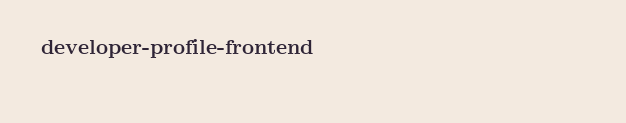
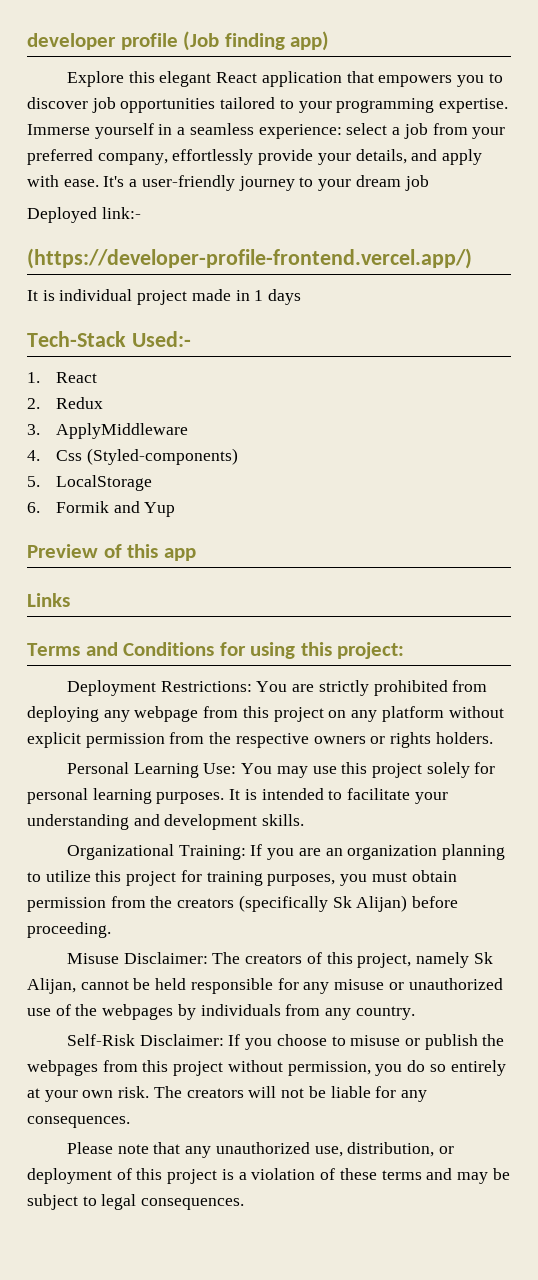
[41,39,313,58] developer-profile-frontend -> [27,31,330,51] [66,71,503,87] [27,97,509,113] [27,123,506,139] [27,149,483,165] [27,175,429,191] [27,207,141,223] [27,248,472,269] [27,289,302,305] [27,331,191,347] [27,372,98,383] [27,397,104,409] [27,423,189,439] [27,448,238,465] [27,475,153,491] [27,501,176,517] [27,544,196,561] [27,593,70,607] [27,642,405,659] [66,680,488,696] [27,706,504,722] [27,732,493,748] [66,762,496,778] [27,788,448,804] [27,814,305,830] [66,844,505,860] [27,870,457,886] [27,895,459,912] [27,922,111,938] [66,952,493,968] [27,978,503,994] [27,1004,415,1020] [66,1034,505,1050] [27,1060,506,1076] [27,1086,427,1102] [27,1116,130,1128] [66,1142,454,1158] [27,1168,510,1184] [27,1194,245,1210] developer profile (Job finding app) // Explore this elegant React application that empowers you to discover job opportunities tailored to your programming expertise. Immerse yourself in a seamless experience: select a job from your preferred company, effortlessly provide your details, and apply with ease. It's a user-friendly journey to your dream job // Deployed link:- // (https://developer-profile-frontend.vercel.app/) // It is individual project made in 1 days // Tech-Stack Used:- // 1. React // 2. Redux // 3. ApplyMiddleware // 4. Css (Styled-components) // 5. LocalStorage // 6. Formik and Yup // Preview of this app // Links // Terms and Conditions for using this project: // Deployment Restrictions: You are strictly prohibited from deploying any webpage from this project on any platform without explicit permission from the respective owners or rights holders. // Personal Learning Use: You may use this project solely for personal learning purposes. It is intended to facilitate your understanding and development skills. // Organizational Training: If you are an organization planning to utilize this project for training purposes, you must obtain permission from the creators (specifically Sk Alijan) before proceeding. // Misuse Disclaimer: The creators of this project, namely Sk Alijan, cannot be held responsible for any misuse or unauthorized use of the webpages by individuals from any country. // Self-Risk Disclaimer: If you choose to misuse or publish the webpages from this project without permission, you do so entirely at your own risk. The creators will not be liable for any consequences. // Please note that any unauthorized use, distribution, or deployment of this project is a violation of these terms and may be subject to legal consequences.

